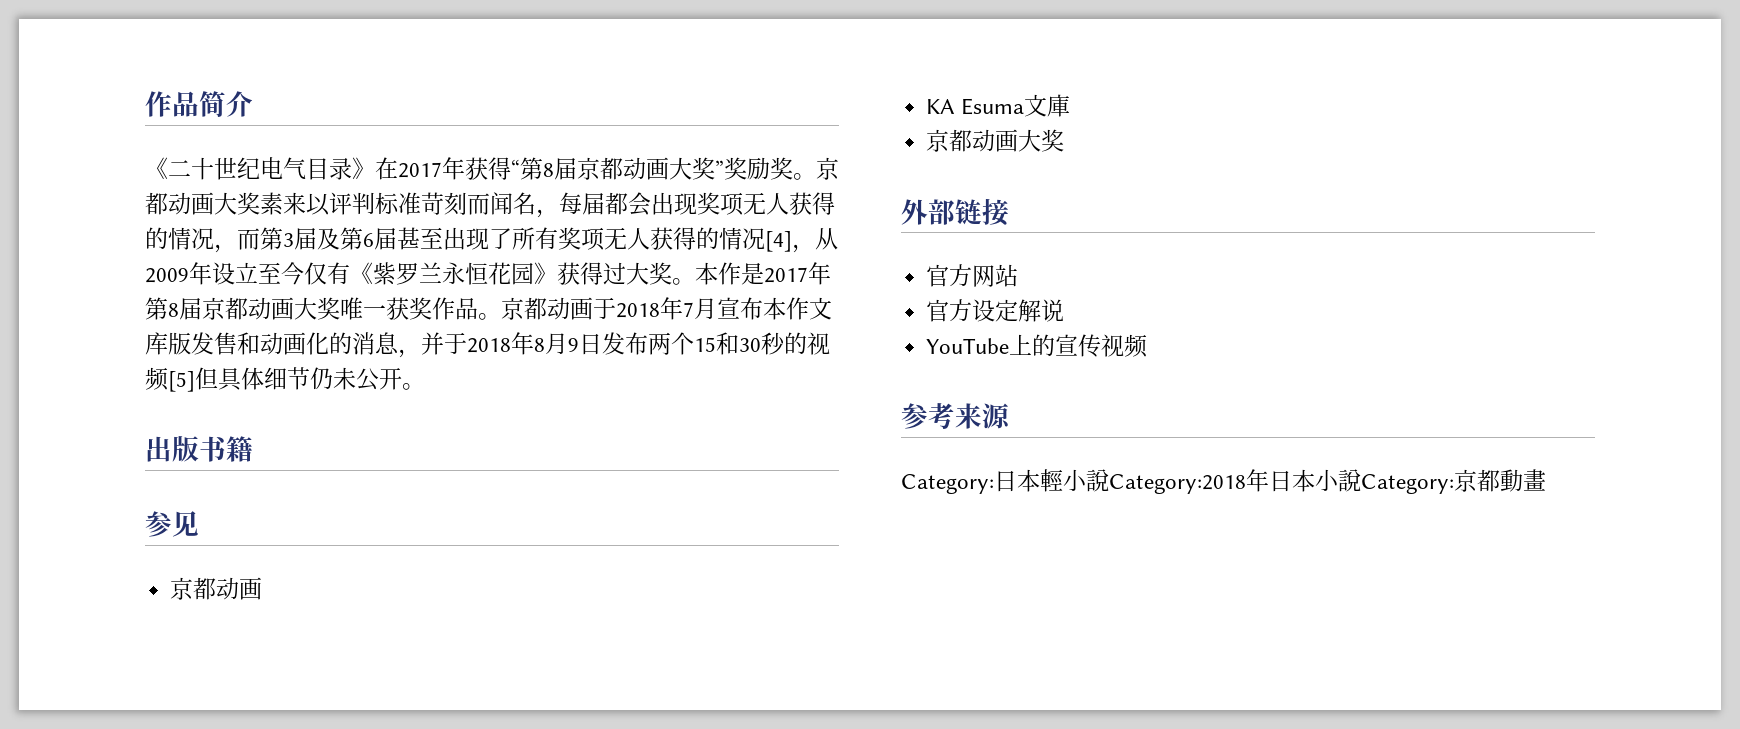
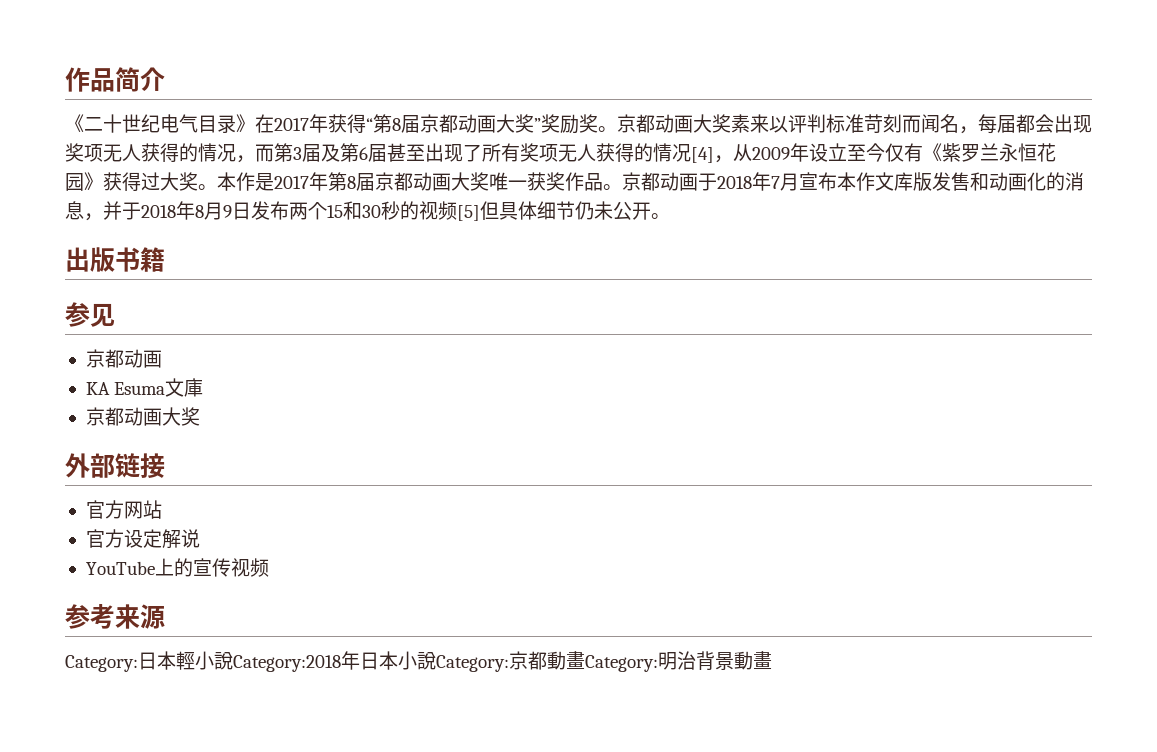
(1546, 480) none -> [585,651,772,672] Category:明治背景動畫

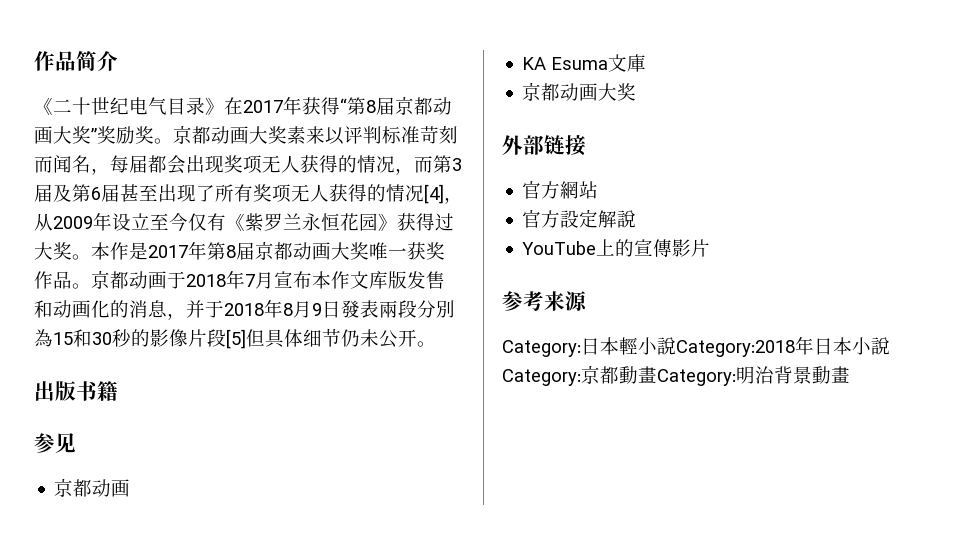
[251,201,327,220] 发布两个 -> [341,300,455,318] [34,329,53,347] 發表兩段分別為
[419,201,457,220] 视频 -> [150,329,226,347] 影像片段
[123,501,143,519] 网 -> [560,181,580,199] 網
[123,529,200,549] 设定解说 -> [560,209,637,228] 設定解說
[211,558,269,577] 传视频 -> [653,239,711,257] 傳影片

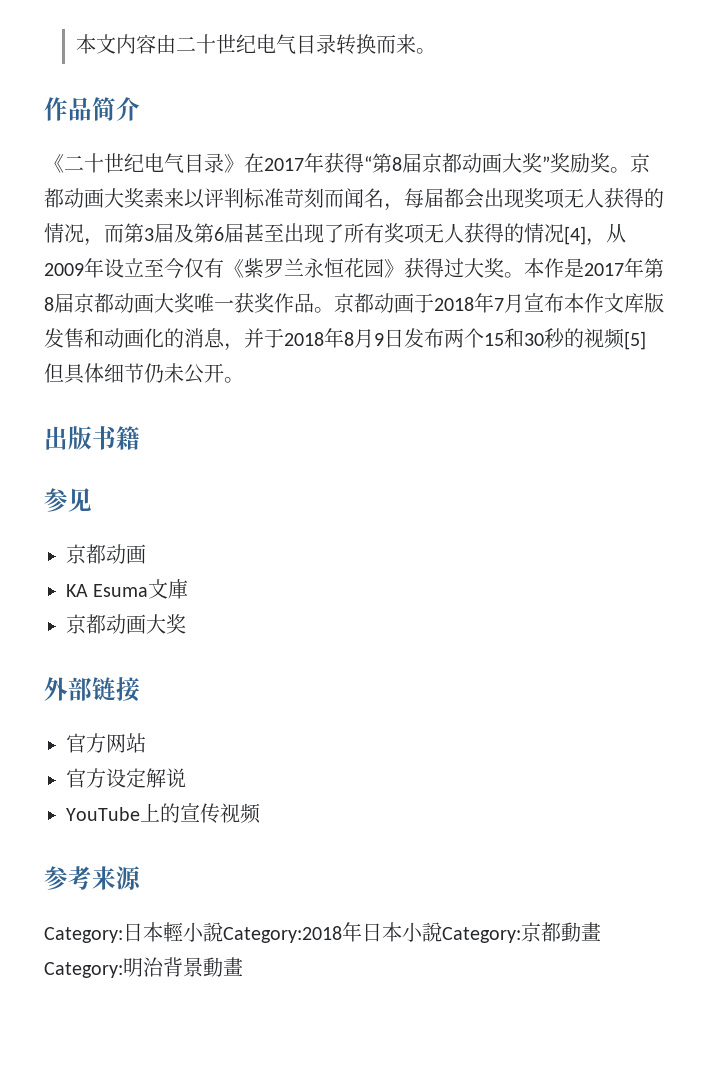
(34, 61) none -> [75,34,436,55] 本文内容由二十世纪电气目录转换而来。 //
[341,300,455,318] [34,329,53,347] 發表兩段分別為 -> [404,328,484,348] 发布两个
[150,329,226,347] 影像片段 -> [584,328,625,349] 视频
[560,181,580,199] 網 -> [106,734,126,753] 网
[560,209,637,228] 設定解說 -> [106,768,186,788] 设定解说
[653,239,711,257] 傳影片 -> [200,803,261,824] 传视频

